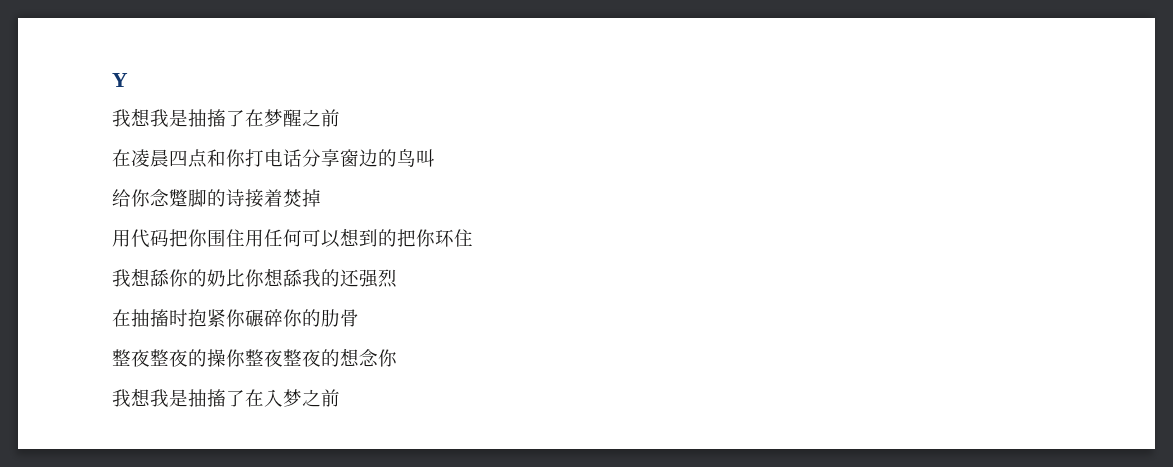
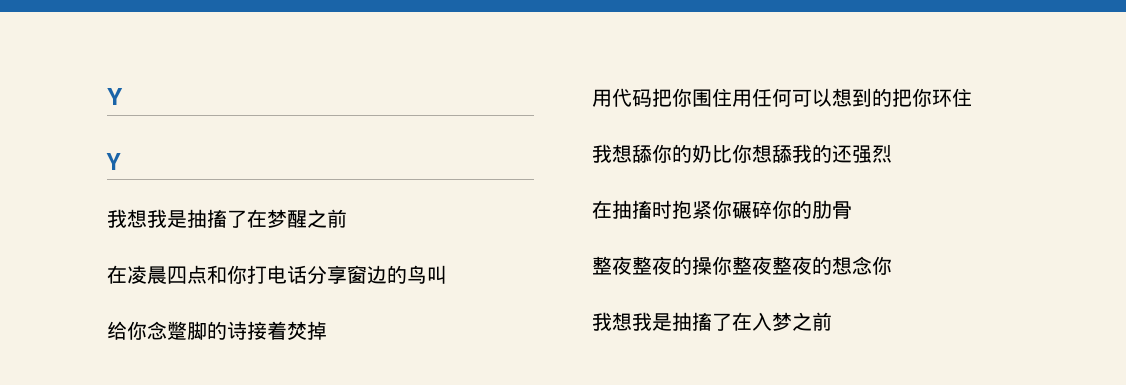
[112,73,128,87] Y -> [107,88,123,105] [106,153,121,170] Y // Y

